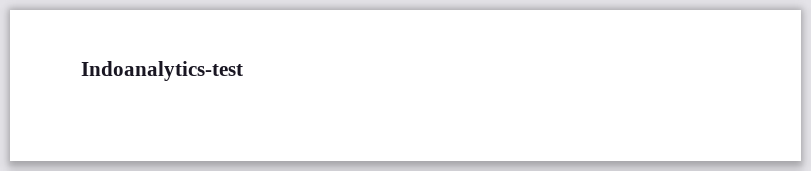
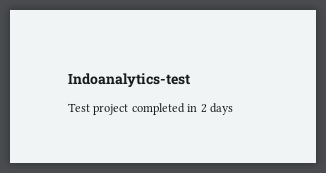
(243, 71) none -> [68,103,233,115] // Test project completed in 2 days

